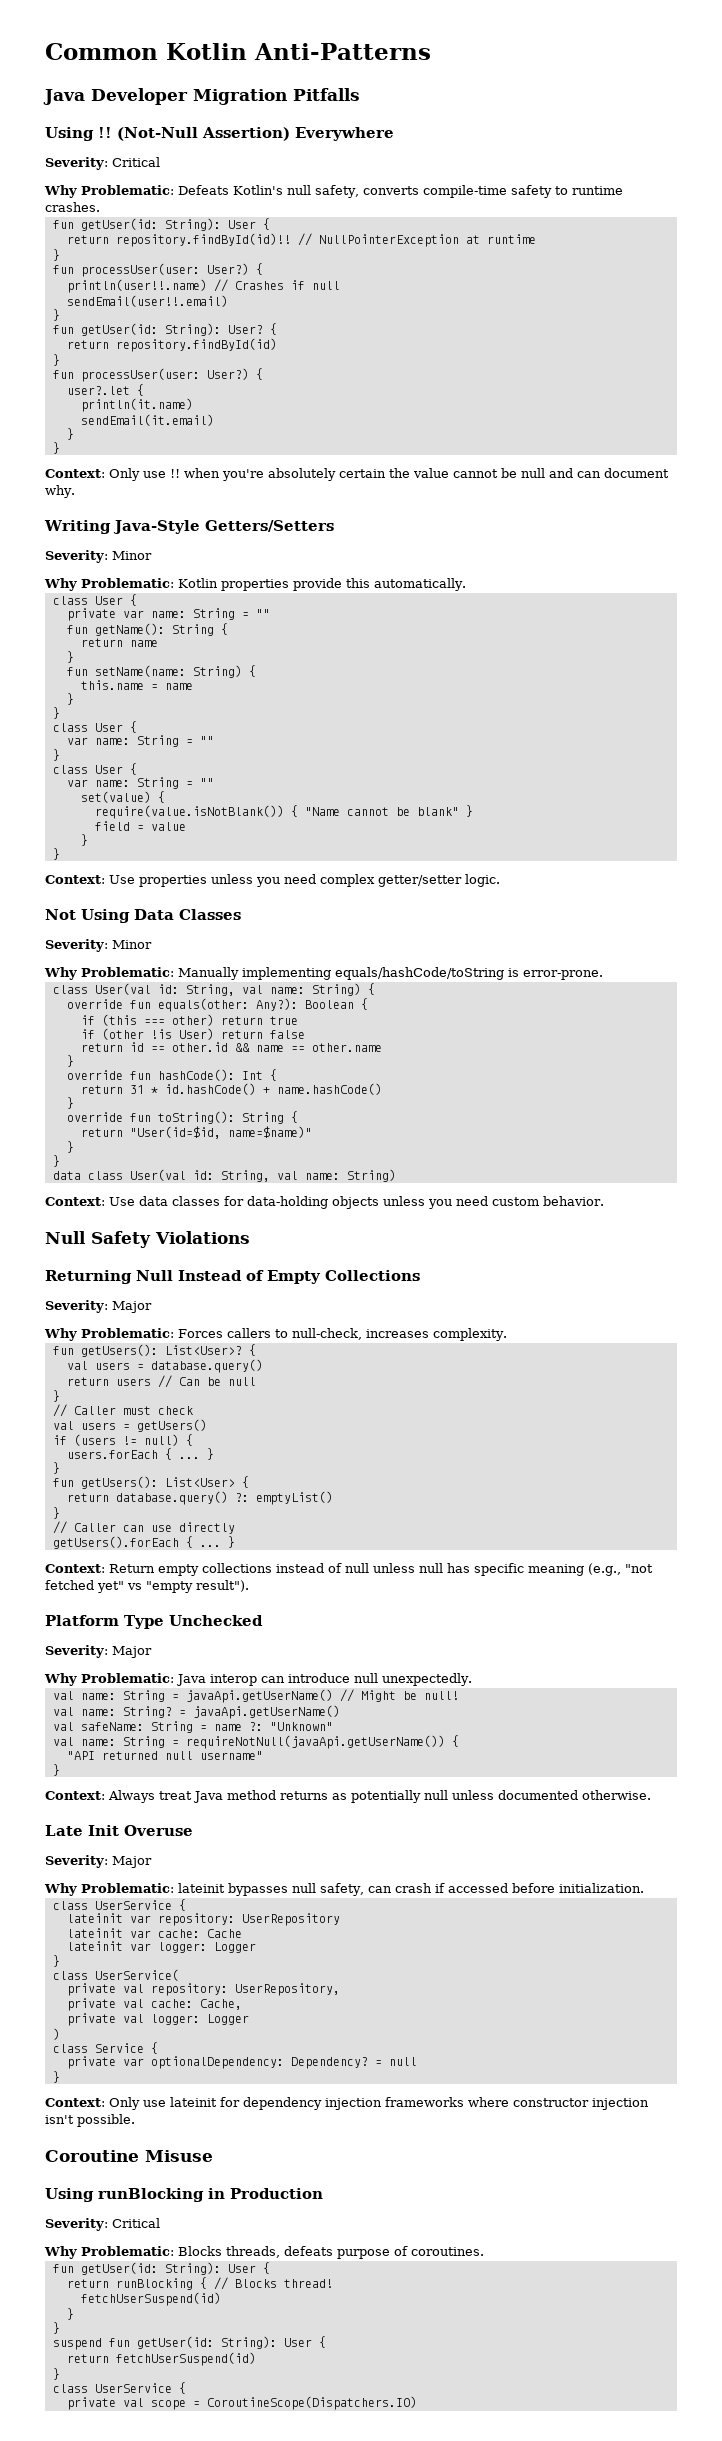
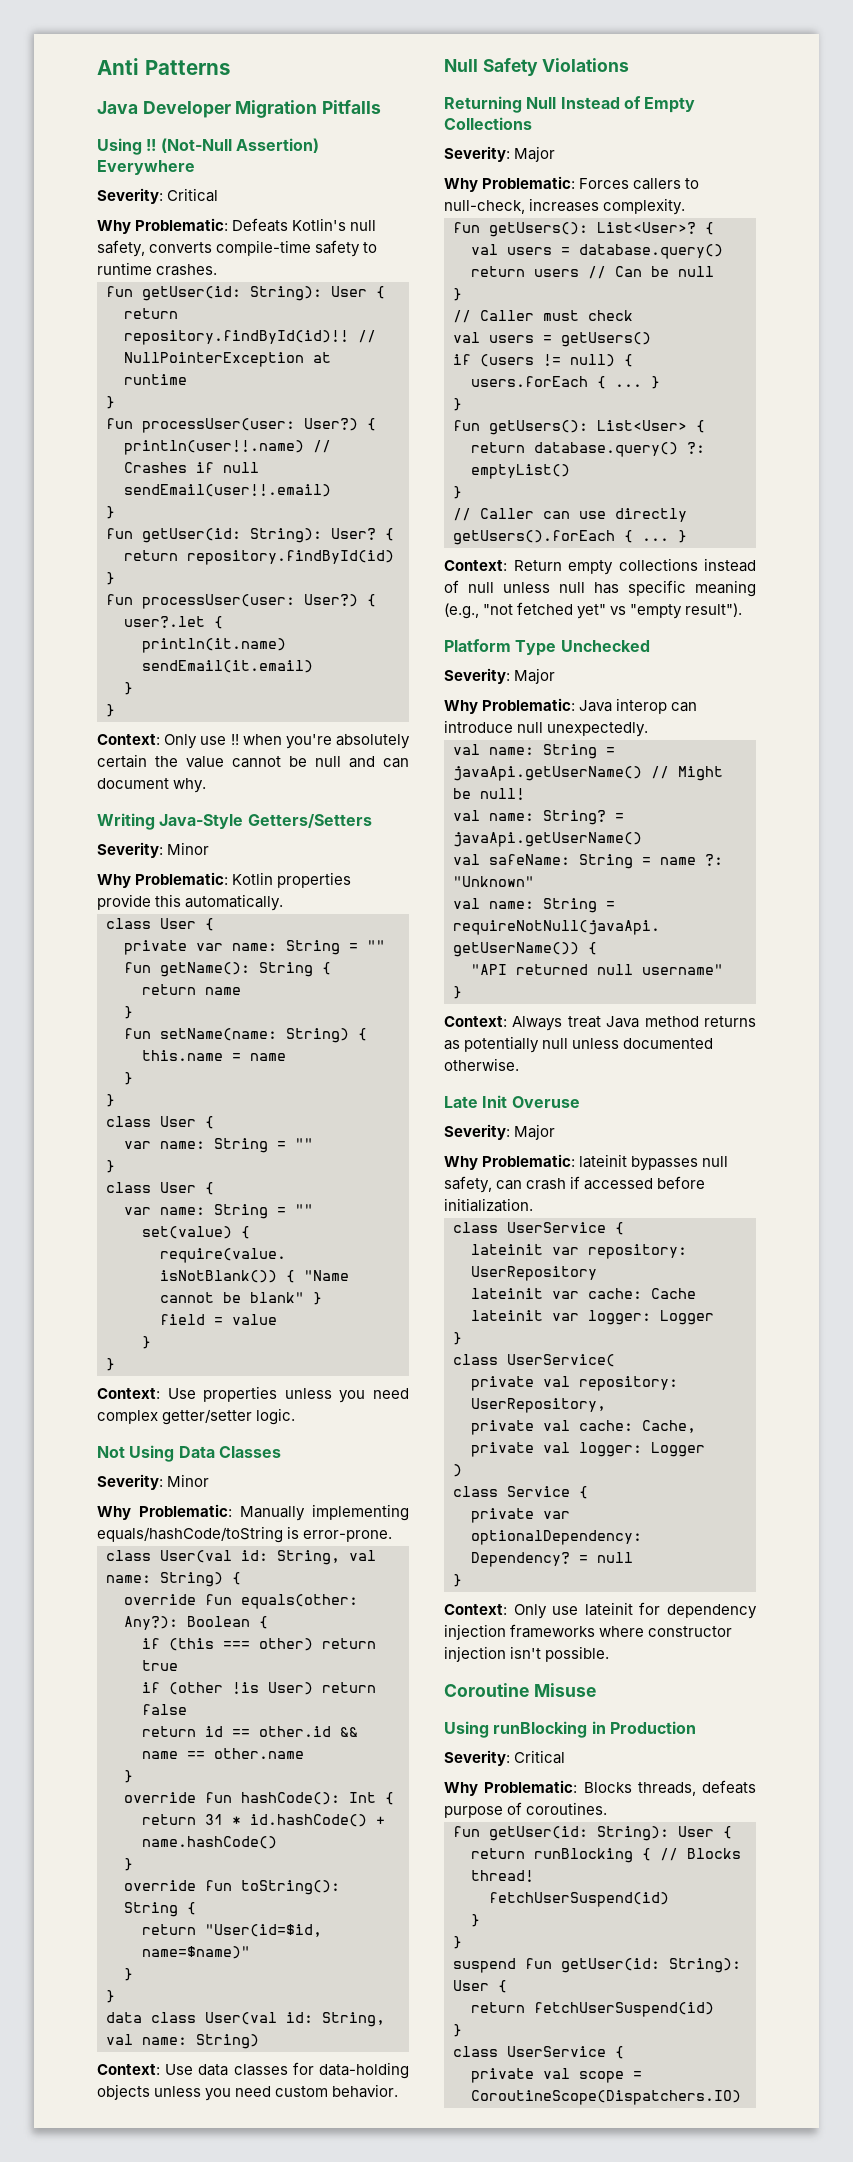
[45,43,431,60] Common Kotlin Anti-Patterns -> [97,58,230,75] Anti Patterns

